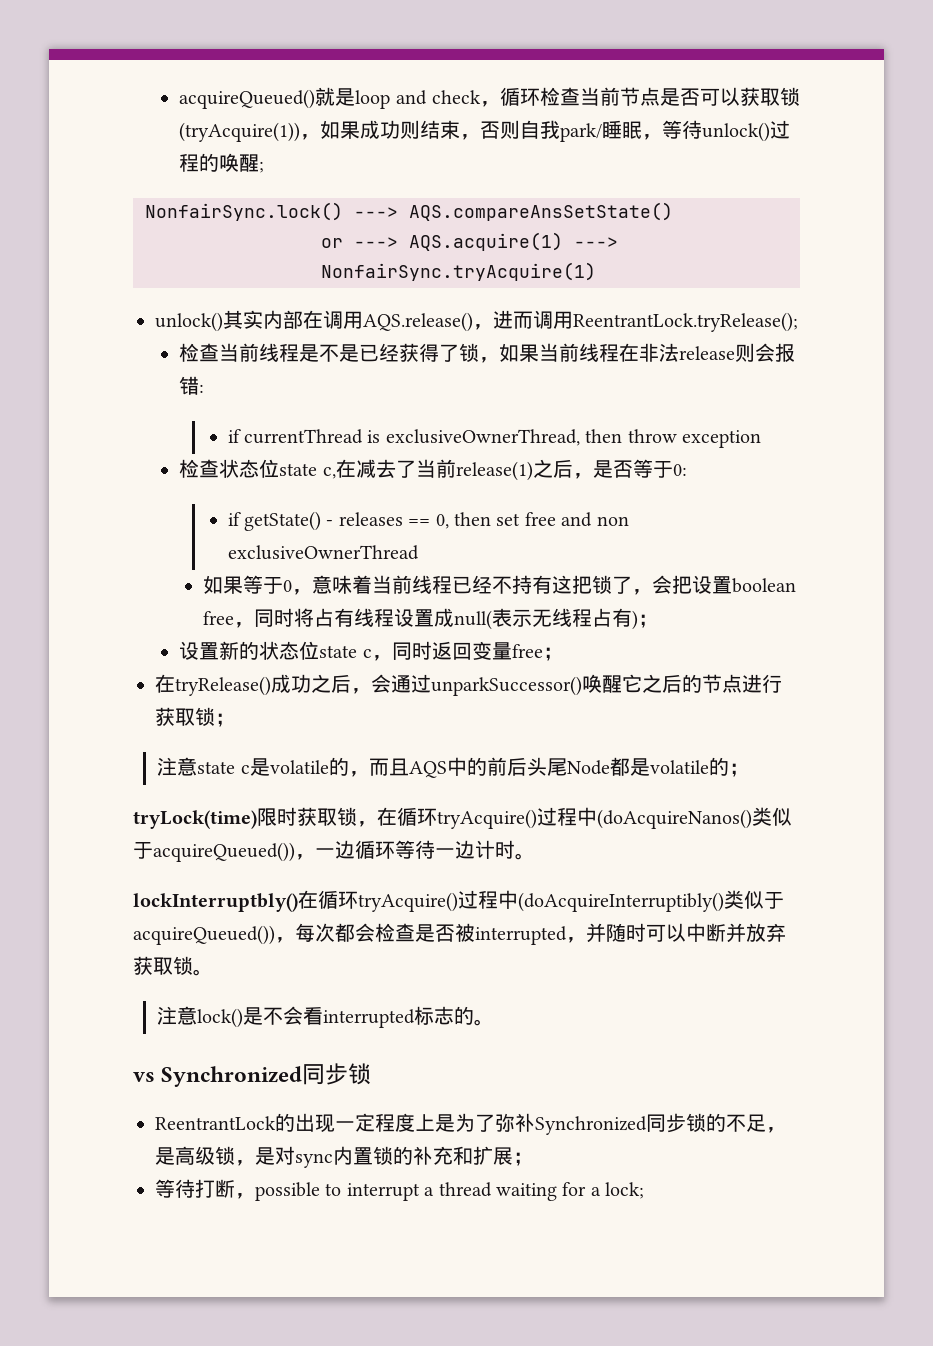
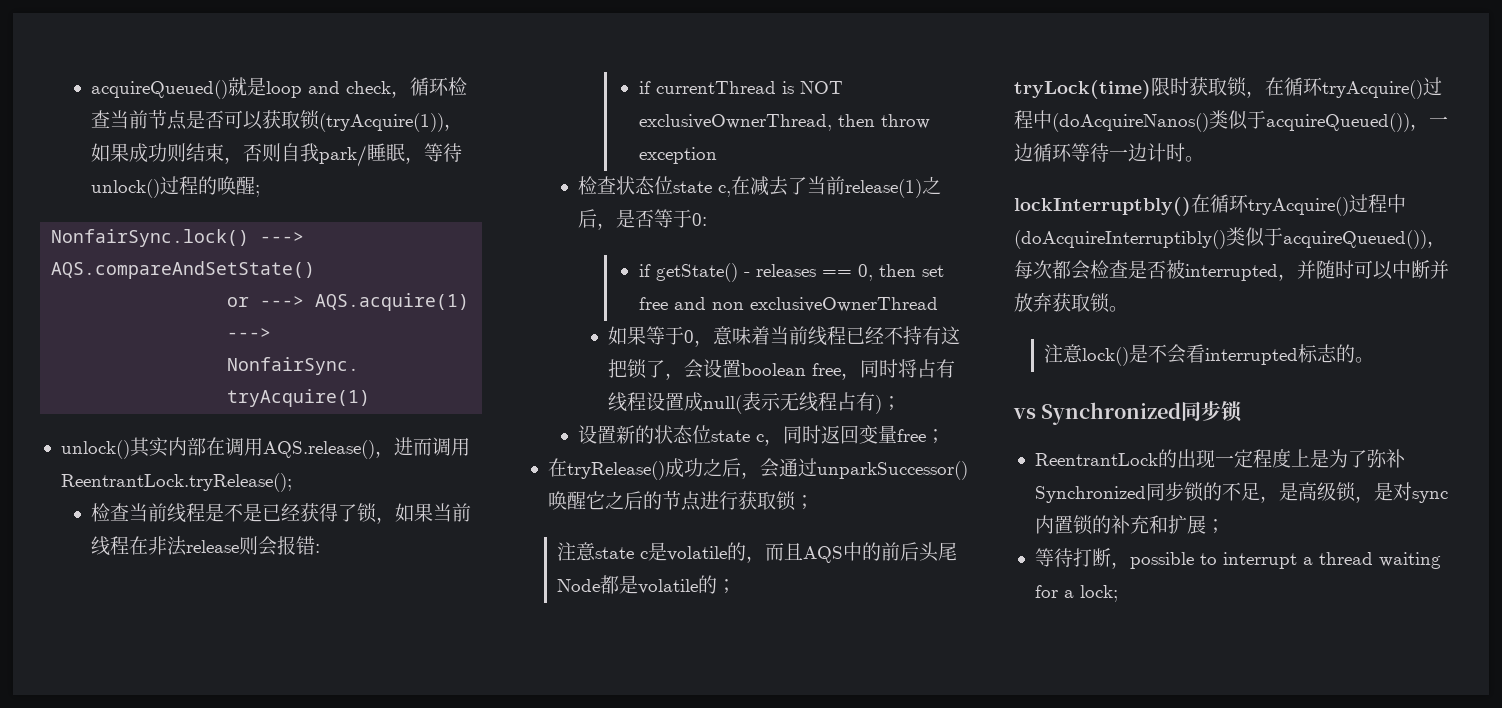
[409,202,673,221] AQS.compareAnsSetState() -> [51,261,316,279] AQS.compareAndSetState()
(381, 436) none -> [799,81,843,94] NOT
[672,575,693,594] 把 -> (704, 369) none

